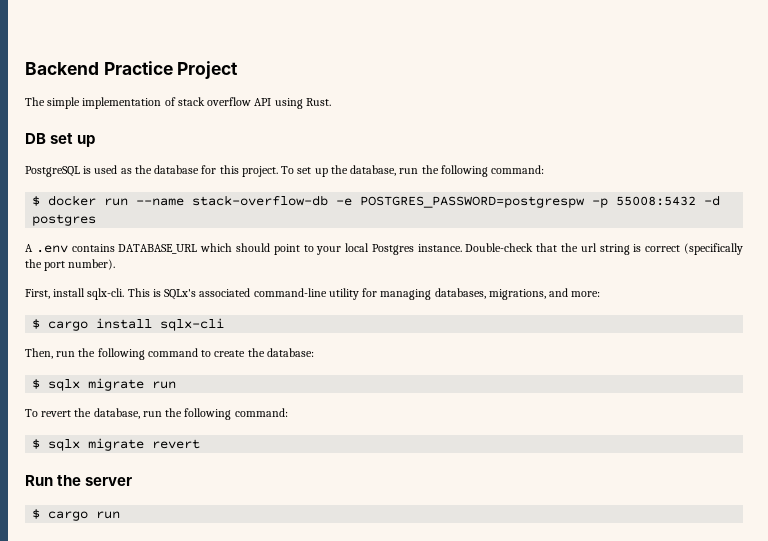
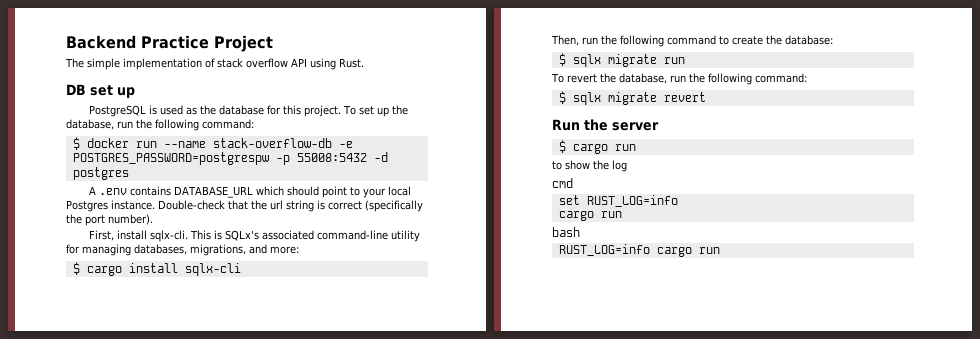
(121, 515) none -> [552,160,627,172] [552,178,573,188] [558,195,678,207] [558,211,622,221] [552,227,580,237] [558,244,720,257] // to show the log // cmd // set RUST_LOG=info // cargo run // bash // RUST_LOG=info cargo run

